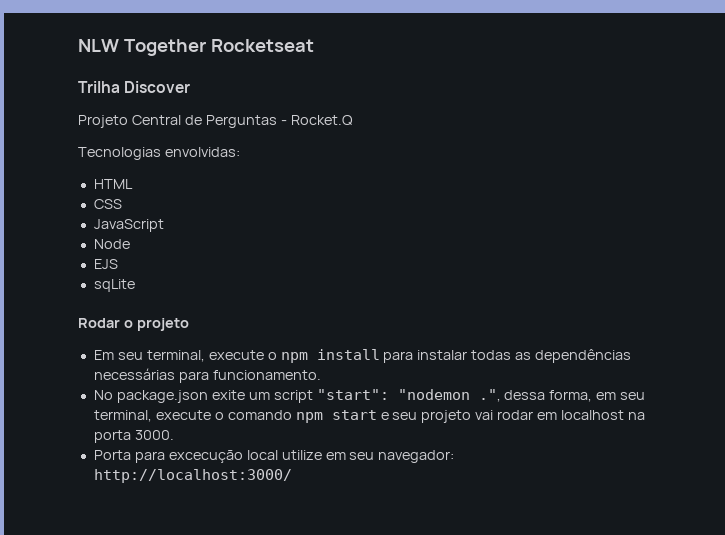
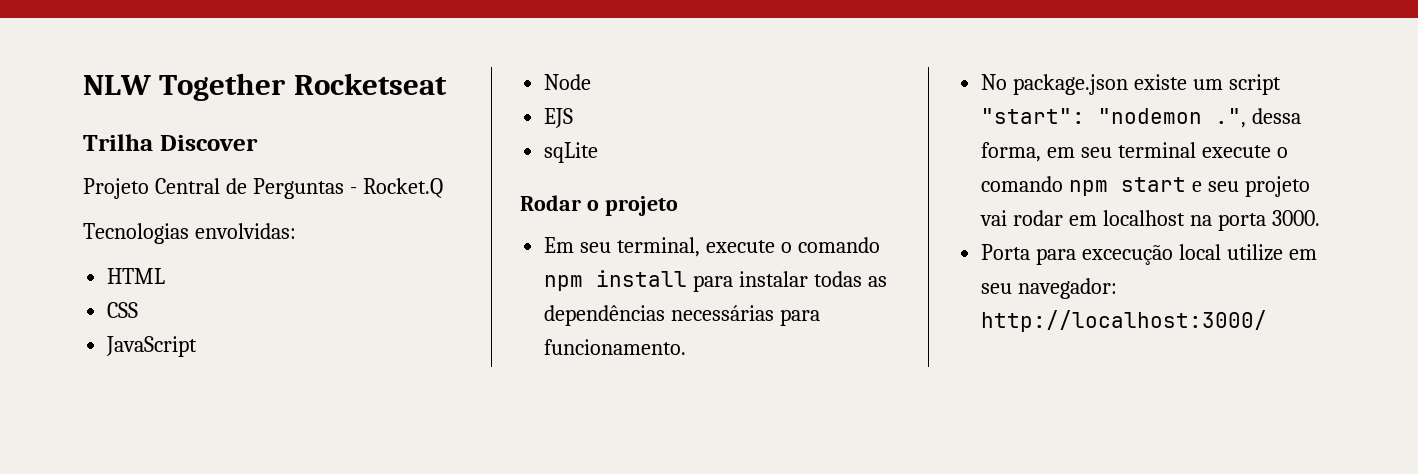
(277, 356) none -> [797,237,880,253] comando
[211,390,245,400] exite -> [1134,74,1188,90] existe
[93,410,152,422] terminal, -> [1118,142,1197,158] terminal

